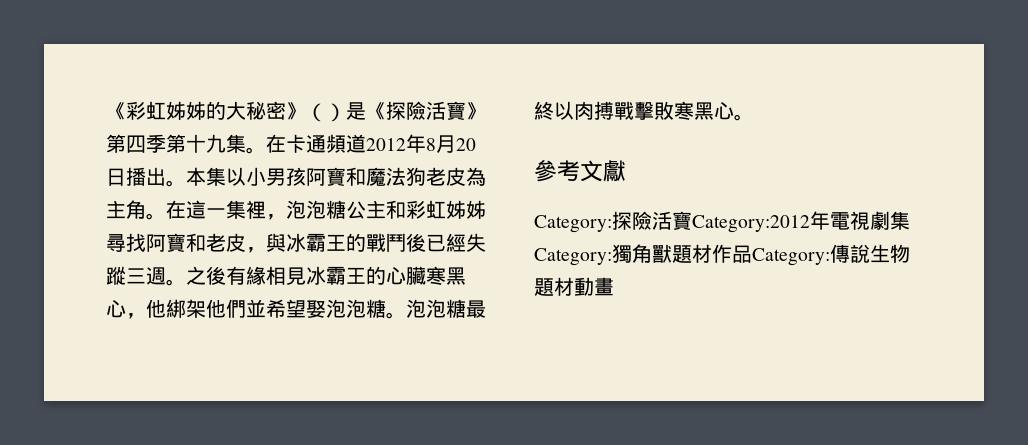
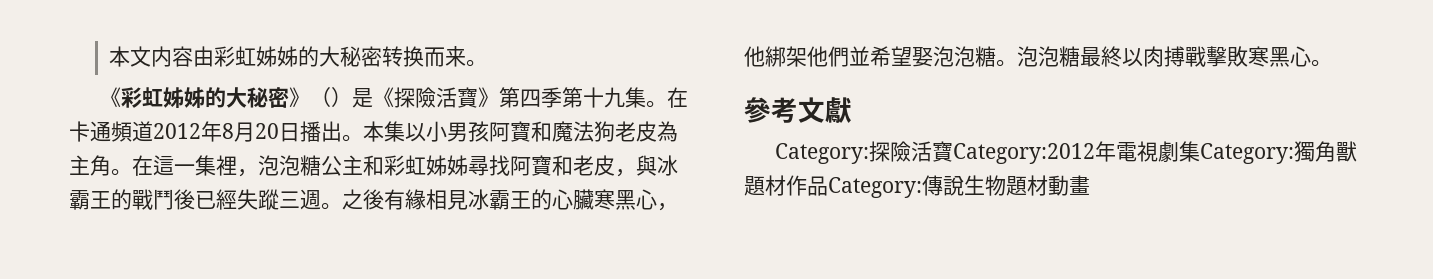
(106, 111) none -> [109,46,488,67] 本文内容由彩虹姊姊的大秘密转换而来。 //

